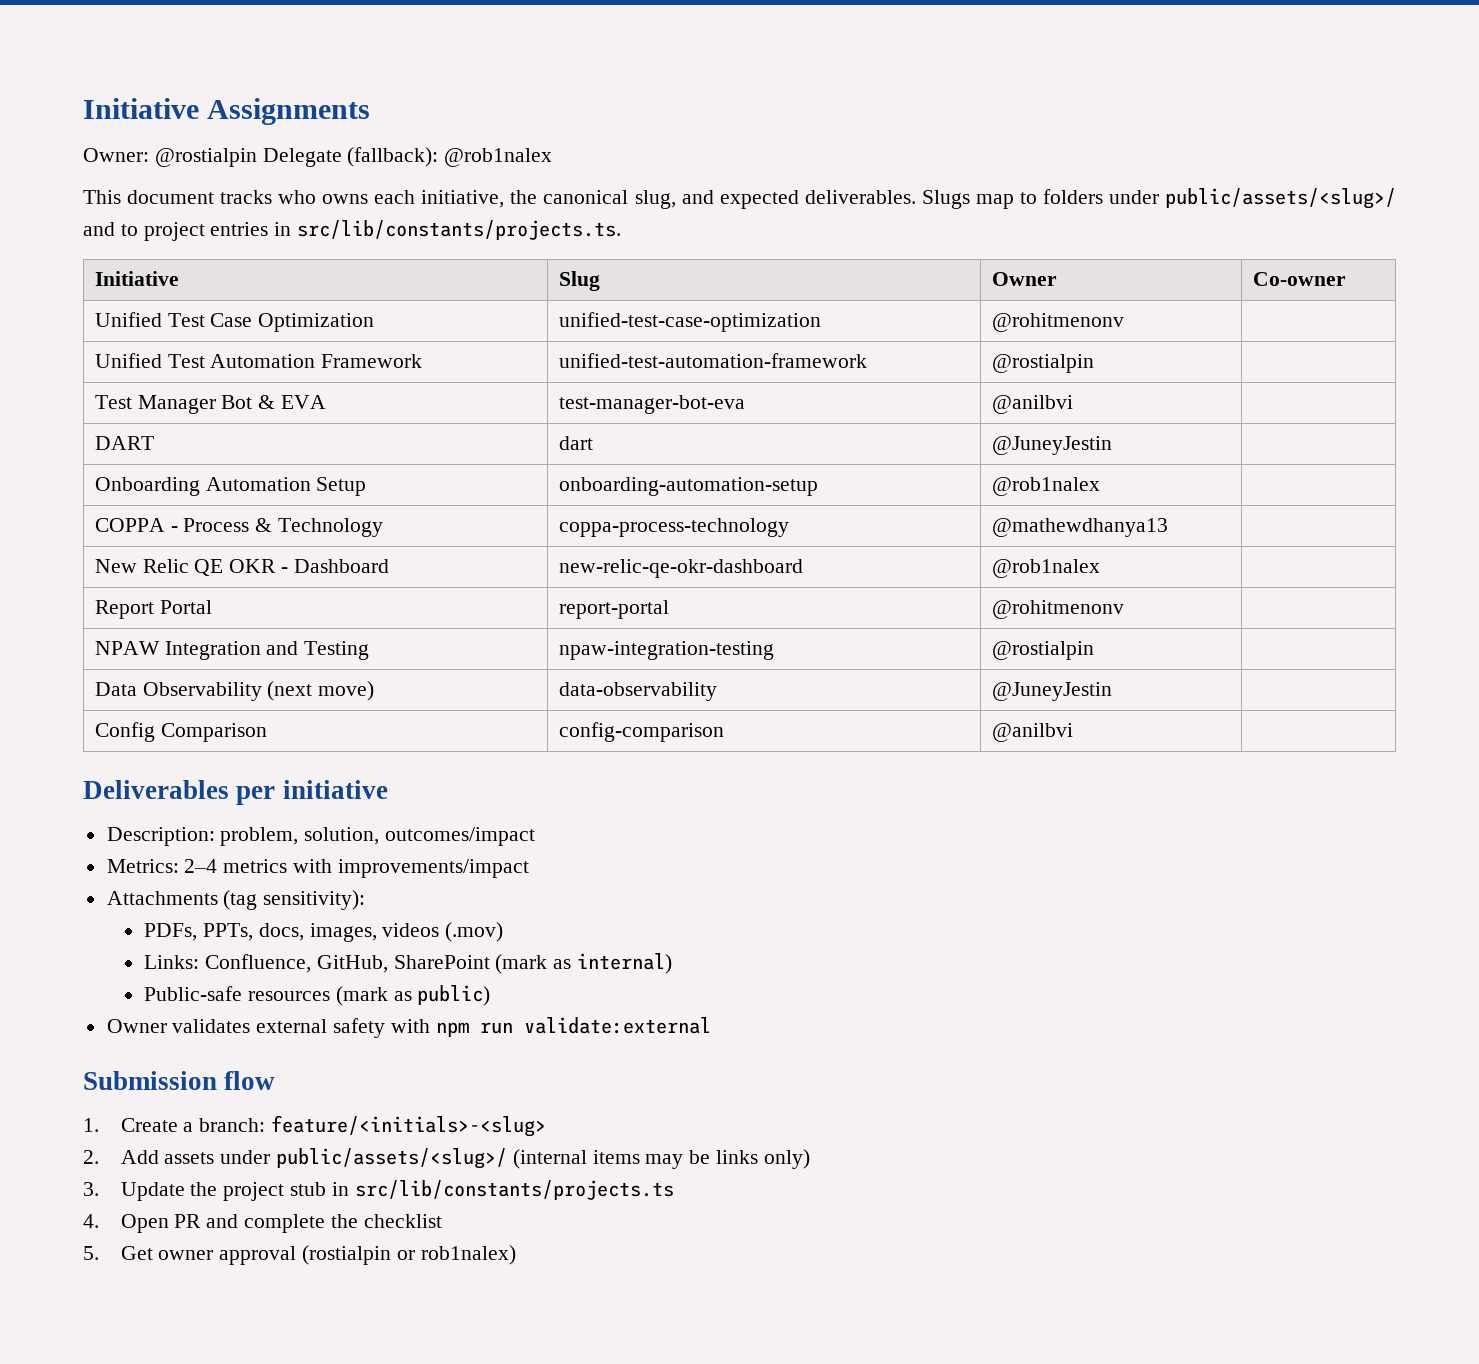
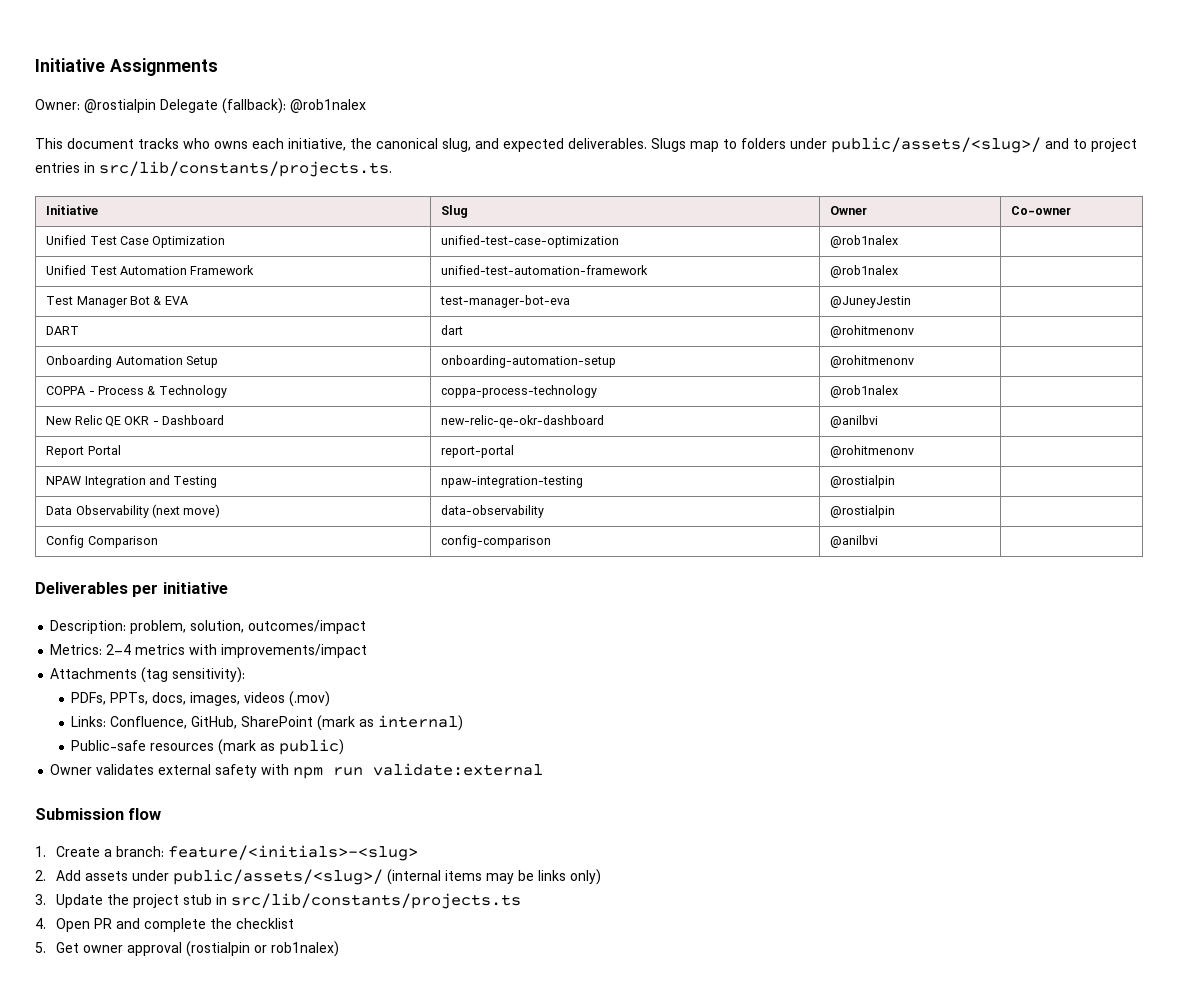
[991,313,1124,332] @rohitmenonv -> [830,235,899,248] @rob1nalex
[991,354,1094,373] @rostialpin -> [830,265,899,278] @rob1nalex
[991,395,1073,414] @anilbvi -> [830,296,912,308] @JuneyJestin
[991,436,1112,455] @JuneyJestin -> [830,325,915,338] @rohitmenonv
[991,477,1100,496] @rob1nalex -> [830,355,915,368] @rohitmenonv
[991,518,1168,537] @mathewdhanya13 -> [830,385,899,398] @rob1nalex
[991,559,1100,578] @rob1nalex -> [830,415,879,428] @anilbvi
[991,682,1112,701] @JuneyJestin -> [830,505,896,518] @rostialpin

